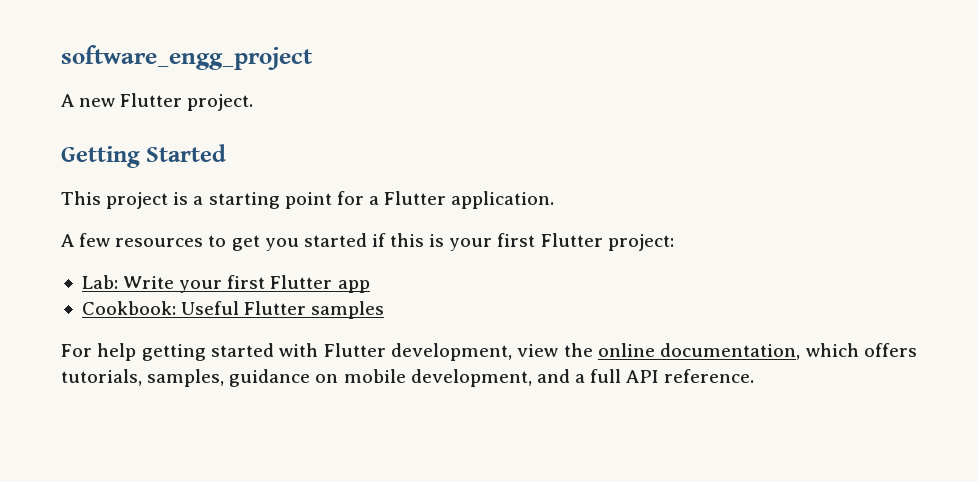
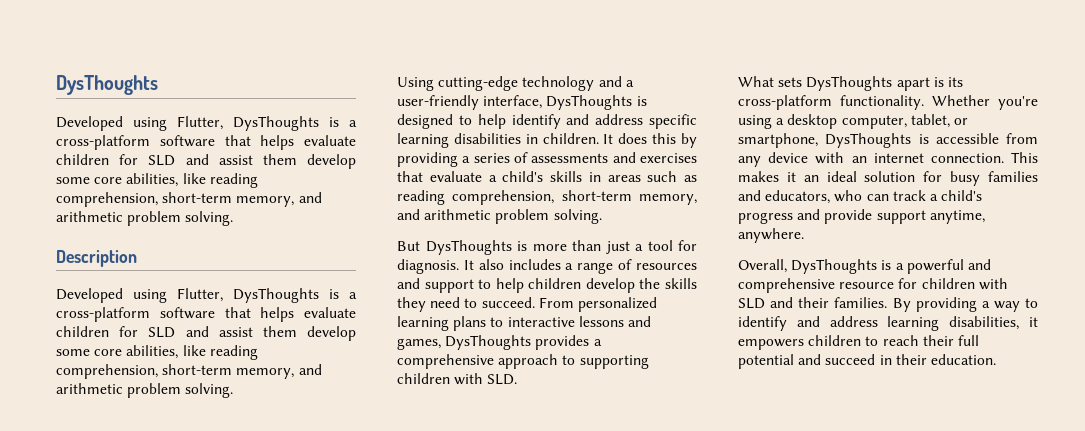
[61,45,313,70] [61,93,254,111] [61,144,227,168] [61,191,555,209] [61,233,674,251] [81,275,370,293] [81,301,385,319] [61,343,918,361] [61,369,755,387] software_engg_project // A new Flutter project. // Getting Started // This project is a starting point for a Flutter application. // A few resources to get you started if this is your first Flutter project: // Lab: Write your first Flutter app // Cookbook: Useful Flutter samples // For help getting started with Flutter development, view the online documentation, which offers tutorials, samples, guidance on mobile development, and a full API reference. -> [56,75,158,95] [56,116,357,131] [56,135,356,150] [56,154,356,169] [56,173,258,188] [56,192,322,207] [56,211,234,226] [56,250,137,267] [56,288,357,303] [56,307,356,322] [56,326,356,341] [56,345,258,360] [56,364,322,379] [56,383,234,398] [397,76,634,91] [397,95,647,110] [397,114,697,129] [397,133,697,148] [397,152,697,167] [397,171,697,182] [397,190,697,205] [397,209,602,224] [397,240,697,255] [397,259,697,274] [397,278,697,293] [397,297,657,312] [397,316,651,331] [397,335,602,350] [397,354,649,369] [397,373,518,385] [738,76,963,91] [738,95,1038,110] [738,114,968,129] [738,133,1038,148] [738,152,1038,167] [738,171,1038,186] [738,190,983,204] [738,209,985,224] [738,228,804,243] [738,259,991,274] [738,278,1008,293] [738,297,1038,312] [738,316,1038,331] [738,335,979,350] [738,354,996,369] DysThoughts // Developed using Flutter, DysThoughts is a cross-platform software that helps evaluate children for SLD and assist them develop some core abilities, like reading comprehension, short-term memory, and arithmetic problem solving. // Description // Developed using Flutter, DysThoughts is a cross-platform software that helps evaluate children for SLD and assist them develop some core abilities, like reading comprehension, short-term memory, and arithmetic problem solving. // Using cutting-edge technology and a user-friendly interface, DysThoughts is designed to help identify and address specific learning disabilities in children. It does this by providing a series of assessments and exercises that evaluate a child's skills in areas such as reading comprehension, short-term memory, and arithmetic problem solving. // But DysThoughts is more than just a tool for diagnosis. It also includes a range of resources and support to help children develop the skills they need to succeed. From personalized learning plans to interactive lessons and games, DysThoughts provides a comprehensive approach to supporting children with SLD. // What sets DysThoughts apart is its cross-platform functionality. Whether you're using a desktop computer, tablet, or smartphone, DysThoughts is accessible from any device with an internet connection. This makes it an ideal solution for busy families and educators, who can track a child's progress and provide support anytime, anywhere. // Overall, DysThoughts is a powerful and comprehensive resource for children with SLD and their families. By providing a way to identify and address learning disabilities, it empowers children to reach their full potential and succeed in their education.

